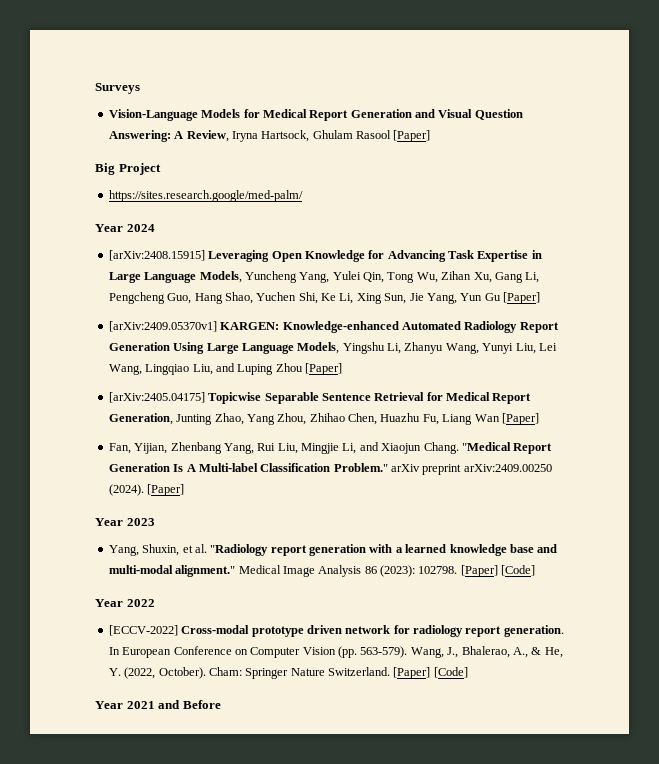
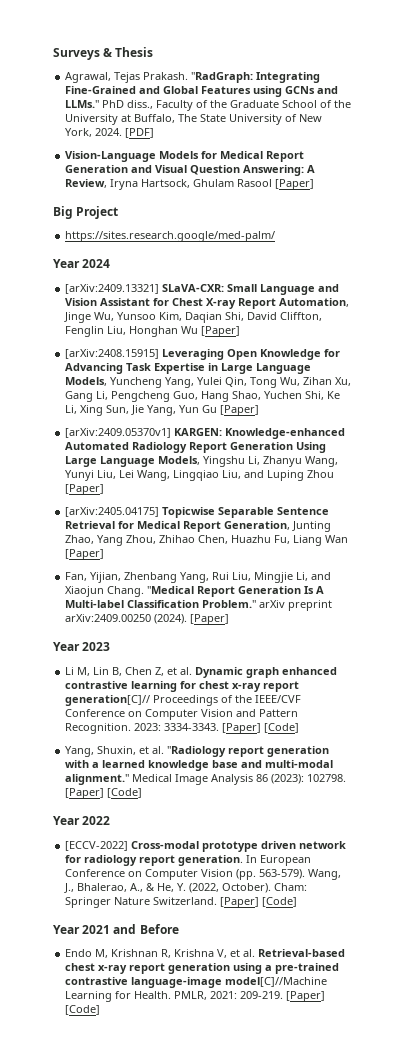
(140, 88) none -> [103,47,154,57] [65,72,321,83] [65,86,339,97] [65,100,352,111] [65,114,323,125] [65,128,155,138] & Thesis // Agrawal, Tejas Prakash. "RadGraph: Integrating Fine-Grained and Global Features using GCNs and LLMs." PhD diss., Faculty of the Graduate School of the University at Buffalo, The State University of New York, 2024. [PDF]
(155, 228) none -> [65,284,340,295] [65,298,350,309] [64,312,323,323] [65,326,241,337] // [arXiv:2409.13321] SLaVA-CXR: Small Language and Vision Assistant for Chest X-ray Report Automation, Jinge Wu, Yunsoo Kim, Daqian Shi, David Cliffton, Fenglin Liu, Honghan Wu [Paper]
(155, 522) none -> [65,667,338,678] [65,681,300,692] [65,695,302,706] [65,709,299,720] [65,723,300,734] // Li M, Lin B, Chen Z, et al. Dynamic graph enhanced contrastive learning for chest x-ray report generation[C]// Proceedings of the IEEE/CVF Conference on Computer Vision and Pattern Recognition. 2023: 3334-3343. [Paper] [Code]
(221, 704) none -> [65,949,346,958] [65,963,340,974] [65,977,328,988] [65,991,326,1002] [65,1005,101,1015] // Endo M, Krishnan R, Krishna V, et al. Retrieval-based chest x-ray report generation using a pre-trained contrastive language-image model[C]//Machine Learning for Health. PMLR, 2021: 209-219. [Paper] [Code]

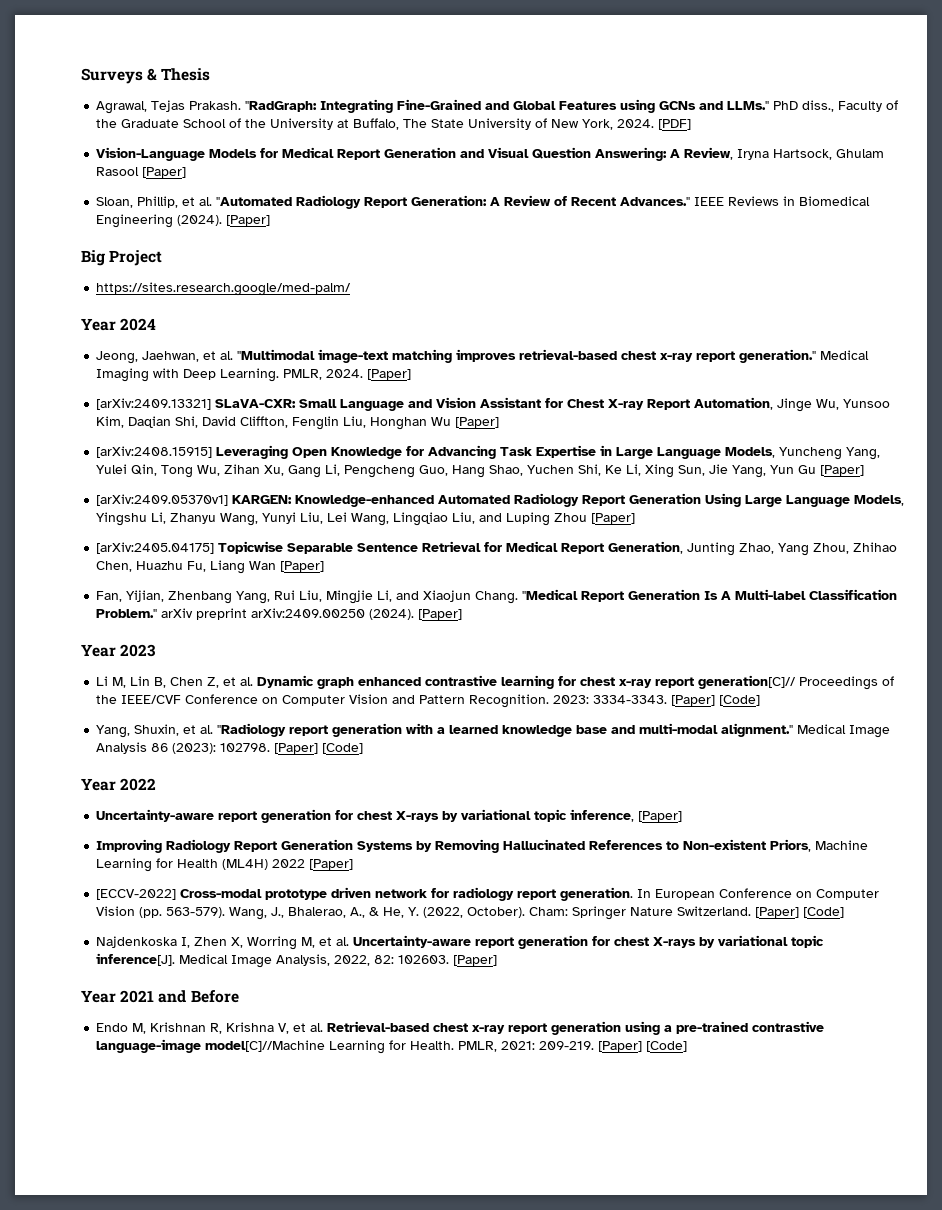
(315, 184) none -> [96,195,871,209] [96,214,271,228] // Sloan, Phillip, et al. "Automated Radiology Report Generation: A Review of Recent Advances." IEEE Reviews in Biomedical Engineering (2024). [Paper]
(111, 263) none -> [96,349,870,364] [96,368,412,382] // Jeong, Jaehwan, et al. "Multimodal image-text matching improves retrieval-based chest x-ray report generation." Medical Imaging with Deep Learning. PMLR, 2024. [Paper]
(111, 820) none -> [96,809,683,823] [96,839,869,853] [96,858,354,872] // Uncertainty-aware report generation for chest X-rays by variational topic inference, [Paper] // Improving Radiology Report Generation Systems by Removing Hallucinated References to Non-existent Priors, Machine Learning for Health (ML4H) 2022 [Paper]
(298, 902) none -> [96,935,825,950] [96,953,498,968] // Najdenkoska I, Zhen X, Worring M, et al. Uncertainty-aware report generation for chest X-rays by variational topic inference[J]. Medical Image Analysis, 2022, 82: 102603. [Paper]

